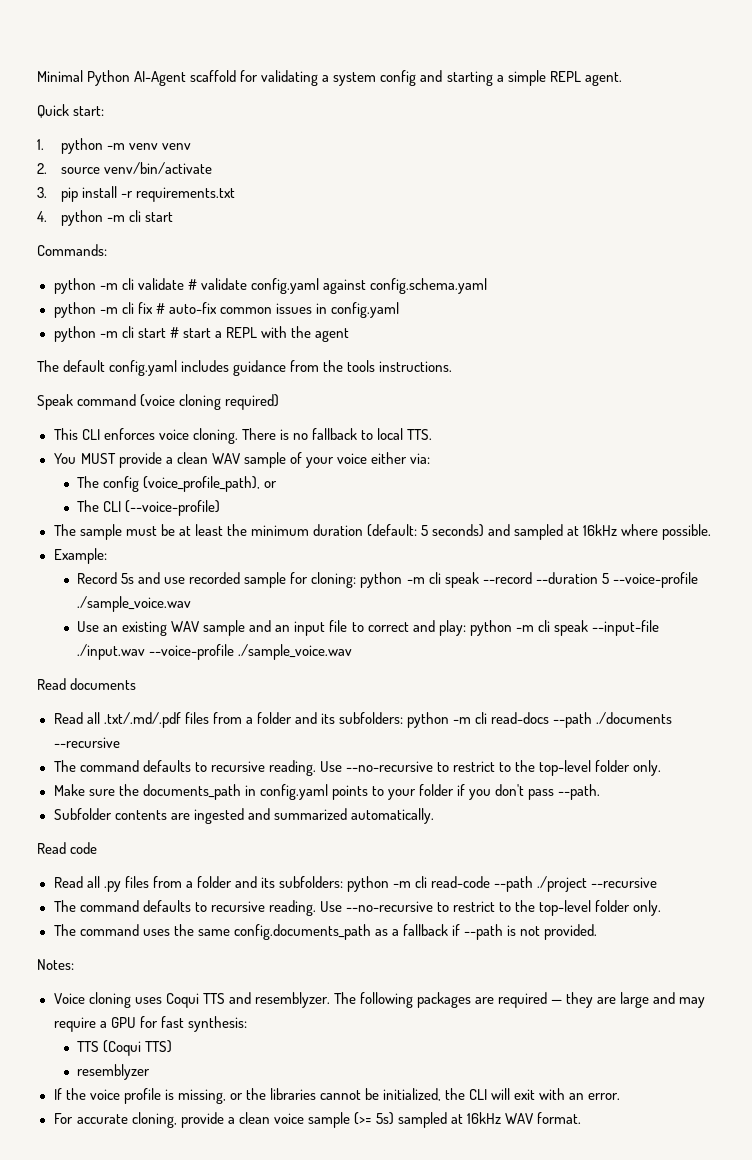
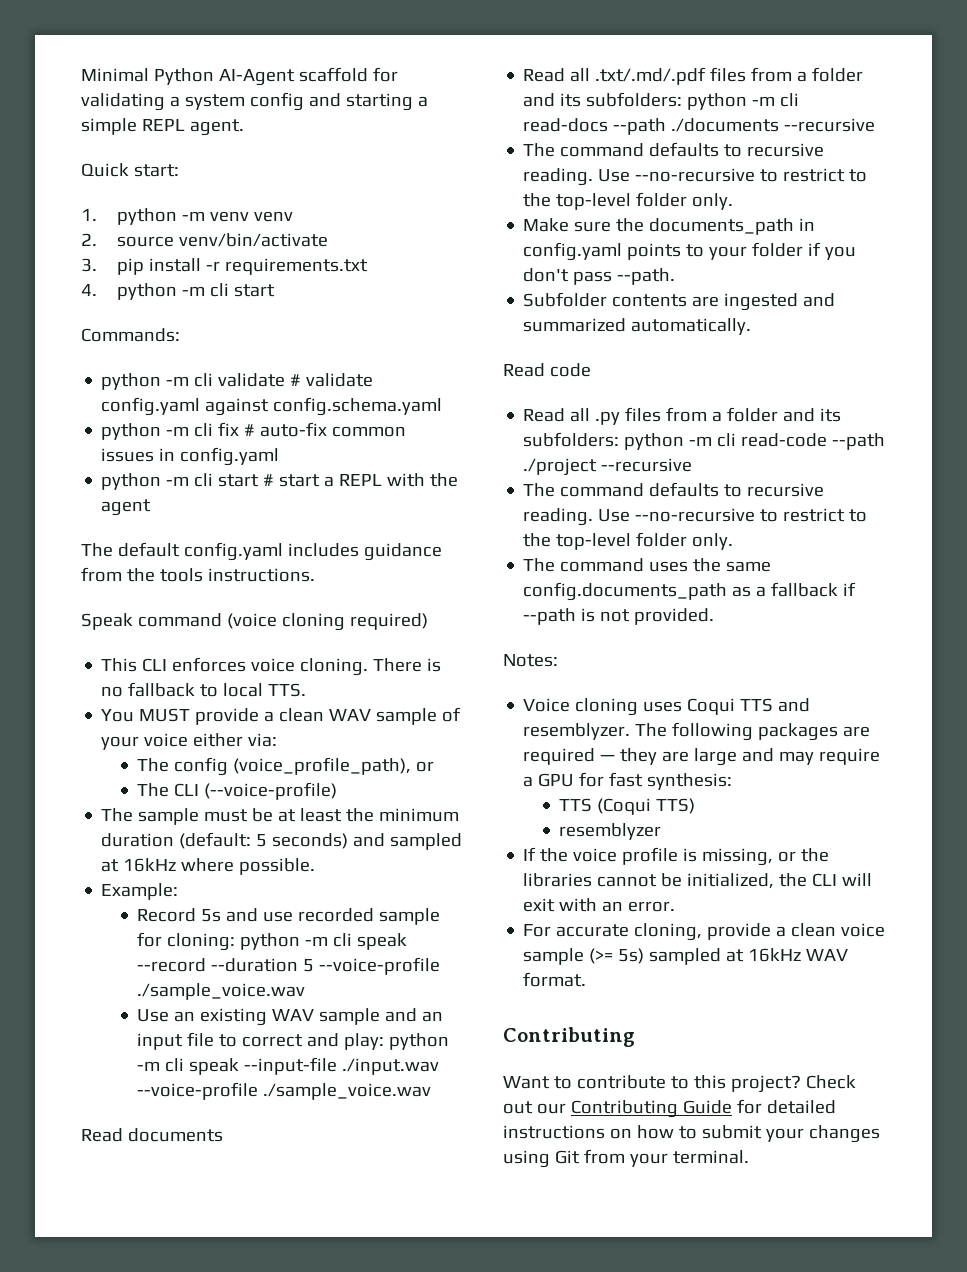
(582, 1118) none -> [503,1027,635,1047] [503,1075,856,1093] [503,1099,836,1118] [503,1125,880,1143] [503,1149,749,1168] // Contributing // Want to contribute to this project? Check out our Contributing Guide for detailed instructions on how to submit your changes using Git from your terminal.

